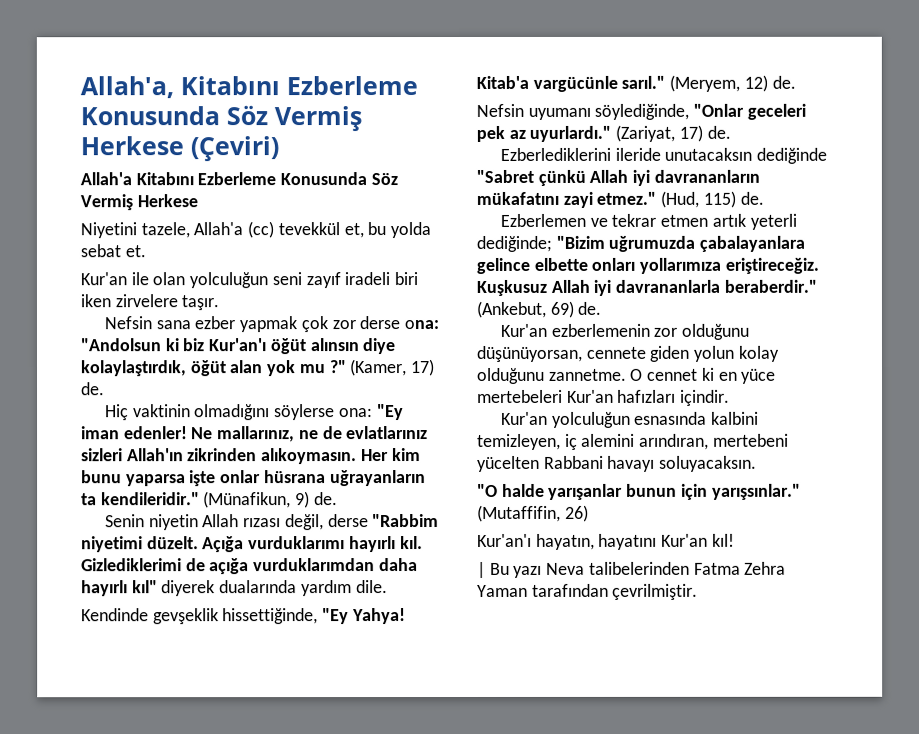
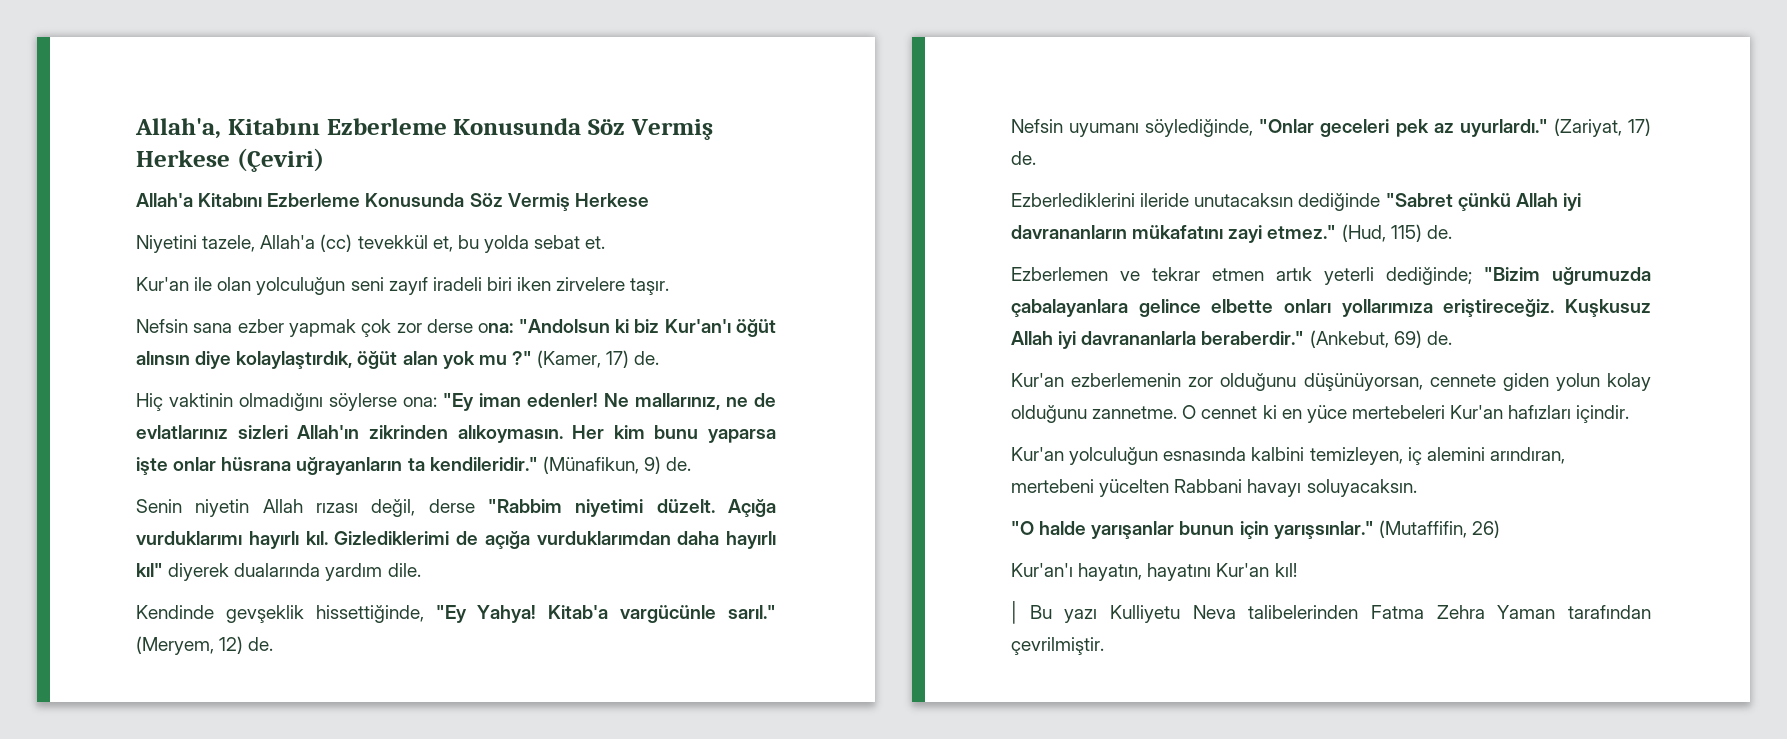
(543, 571) none -> [1110,605,1180,623] Kulliyetu

